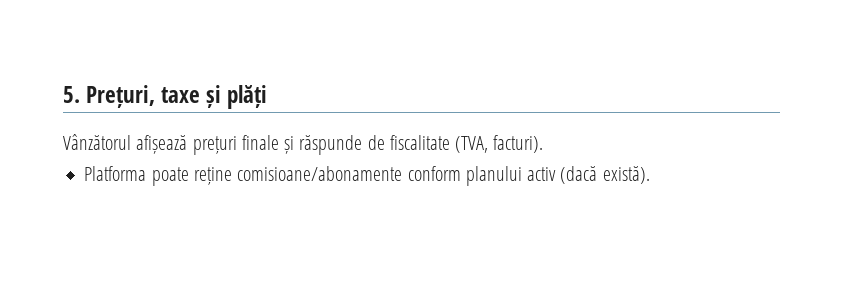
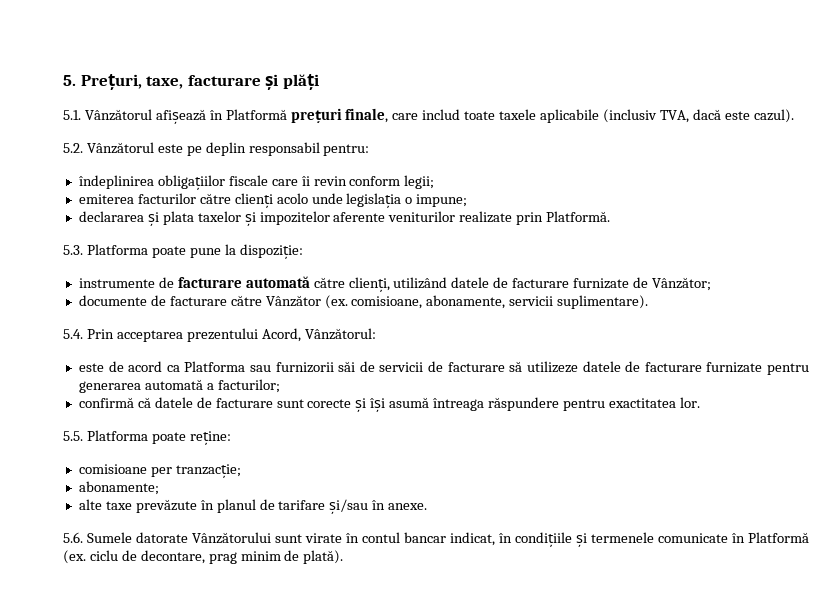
[161,87,201,103] taxe -> [146,75,261,89] taxe, facturare
(268, 97) none -> [63,110,81,120] 5.1.
[192,135,544,155] [84,166,650,186] prețuri finale și răspunde de fiscalitate (TVA, facturi). // Platforma poate reține comisioane/abonamente conform planului activ (dacă există). -> [209,108,794,123] [63,142,370,156] [78,175,435,190] [78,193,468,208] [78,211,611,226] [63,244,303,259] [78,276,711,292] [78,295,649,309] [63,328,376,342] [78,361,810,375] [78,379,280,393] [78,397,700,412] [63,430,231,445] [78,464,241,478] [78,481,159,495] [78,499,428,514] [63,532,809,547] [63,550,344,564] în Platformă prețuri finale, care includ toate taxele aplicabile (inclusiv TVA, dacă este cazul). // 5.2. Vânzătorul este pe deplin responsabil pentru: // îndeplinirea obligațiilor fiscale care îi revin conform legii; // emiterea facturilor către clienți acolo unde legislația o impune; // declararea și plata taxelor și impozitelor aferente veniturilor realizate prin Platformă. // 5.3. Platforma poate pune la dispoziție: // instrumente de facturare automată către clienți, utilizând datele de facturare furnizate de Vânzător; // documente de facturare către Vânzător (ex. comisioane, abonamente, servicii suplimentare). // 5.4. Prin acceptarea prezentului Acord, Vânzătorul: // este de acord ca Platforma sau furnizorii săi de servicii de facturare să utilizeze datele de facturare furnizate pentru generarea automată a facturilor; // confirmă că datele de facturare sunt corecte și își asumă întreaga răspundere pentru exactitatea lor. // 5.5. Platforma poate reține: // comisioane per tranzacție; // abonamente; // alte taxe prevăzute în planul de tarifare și/sau în anexe. // 5.6. Sumele datorate Vânzătorului sunt virate în contul bancar indicat, în condițiile și termenele comunicate în Platformă (ex. ciclu de decontare, prag minim de plată).

